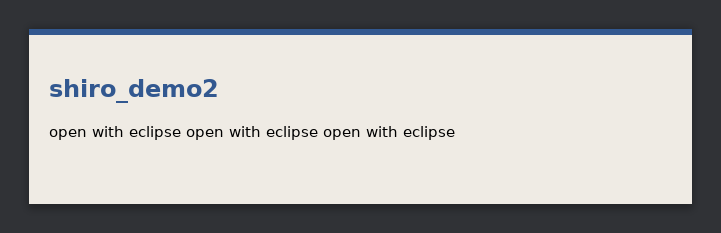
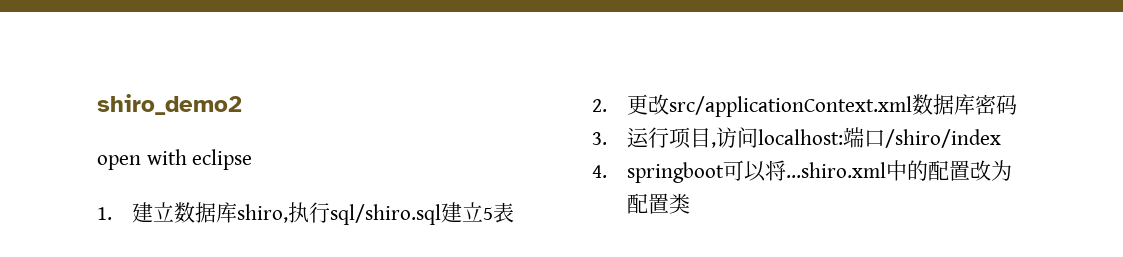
[186,126,455,140] open with eclipse open with eclipse -> [97,202,514,225] [592,94,1017,117] [592,127,1001,149] [592,160,1012,183] [626,193,690,214] // 1.建立数据库shiro,执行sql/shiro.sql建立5表 // 2.更改src/applicationContext.xml数据库密码 // 3.运行项目,访问localhost:端口/shiro/index // 4. springboot可以将...shiro.xml中的配置改为配置类

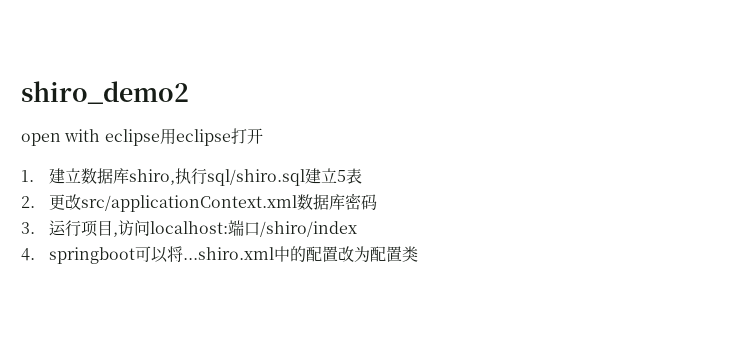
(253, 159) none -> [159,128,263,146] 用eclipse打开

